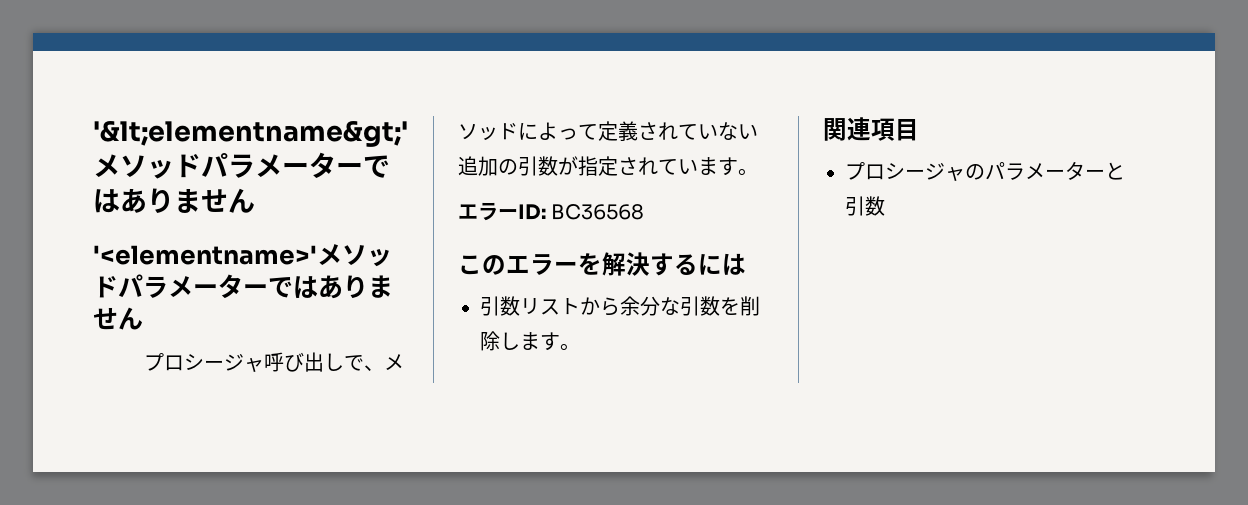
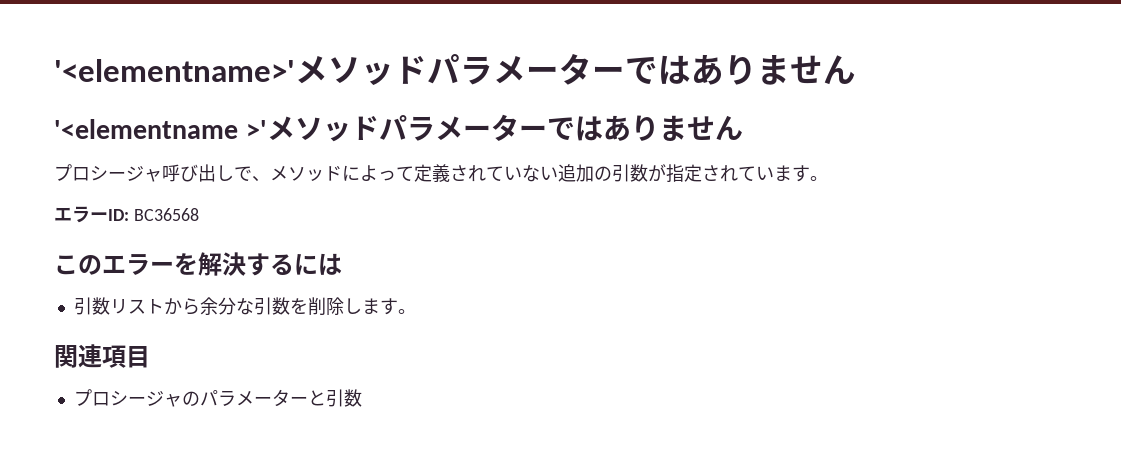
[93,121,408,147] [93,152,390,179] [93,188,255,213] [93,245,317,265] '&lt;elementname&gt;'メソッドパラメーターではありません // '<elementname>' -> [54,53,856,85] [54,119,267,139] '<elementname>'メソッドパラメーターではありません // '<elementname >'

